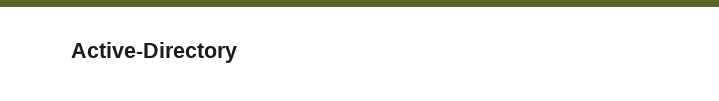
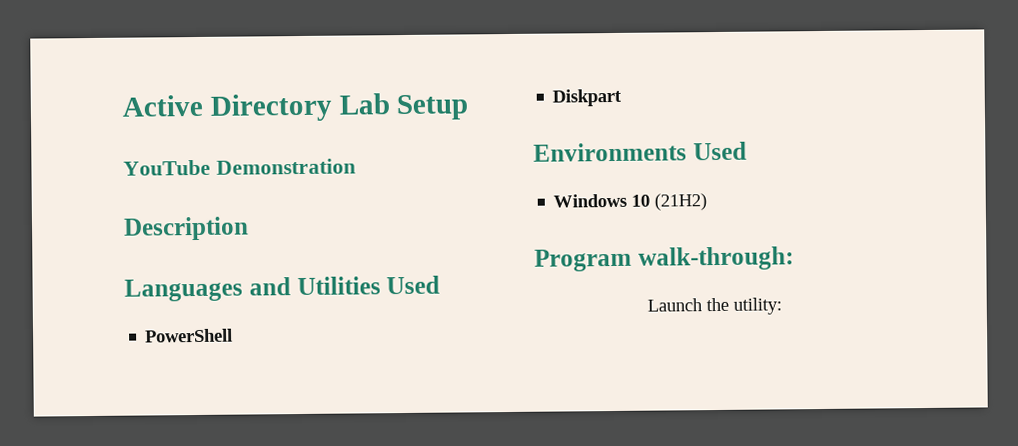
[71,42,237,63] Active-Directory -> [122,93,470,122] [123,158,356,176] [123,216,249,241] [124,275,441,302] [145,328,234,343] [552,88,623,107] [533,141,747,162] [553,193,708,211] [534,246,794,272] [647,297,782,315] Active Directory Lab Setup // YouTube Demonstration // Description // Languages and Utilities Used // PowerShell // Diskpart // Environments Used // Windows 10 (21H2) // Program walk-through: // Launch the utility:

